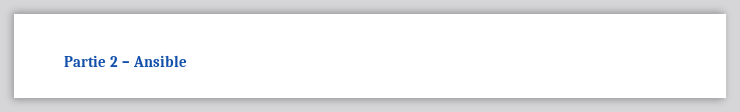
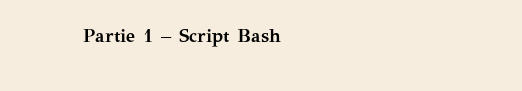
[110,55,188,67] 2 – Ansible -> [143,28,281,47] 1 – Script Bash

